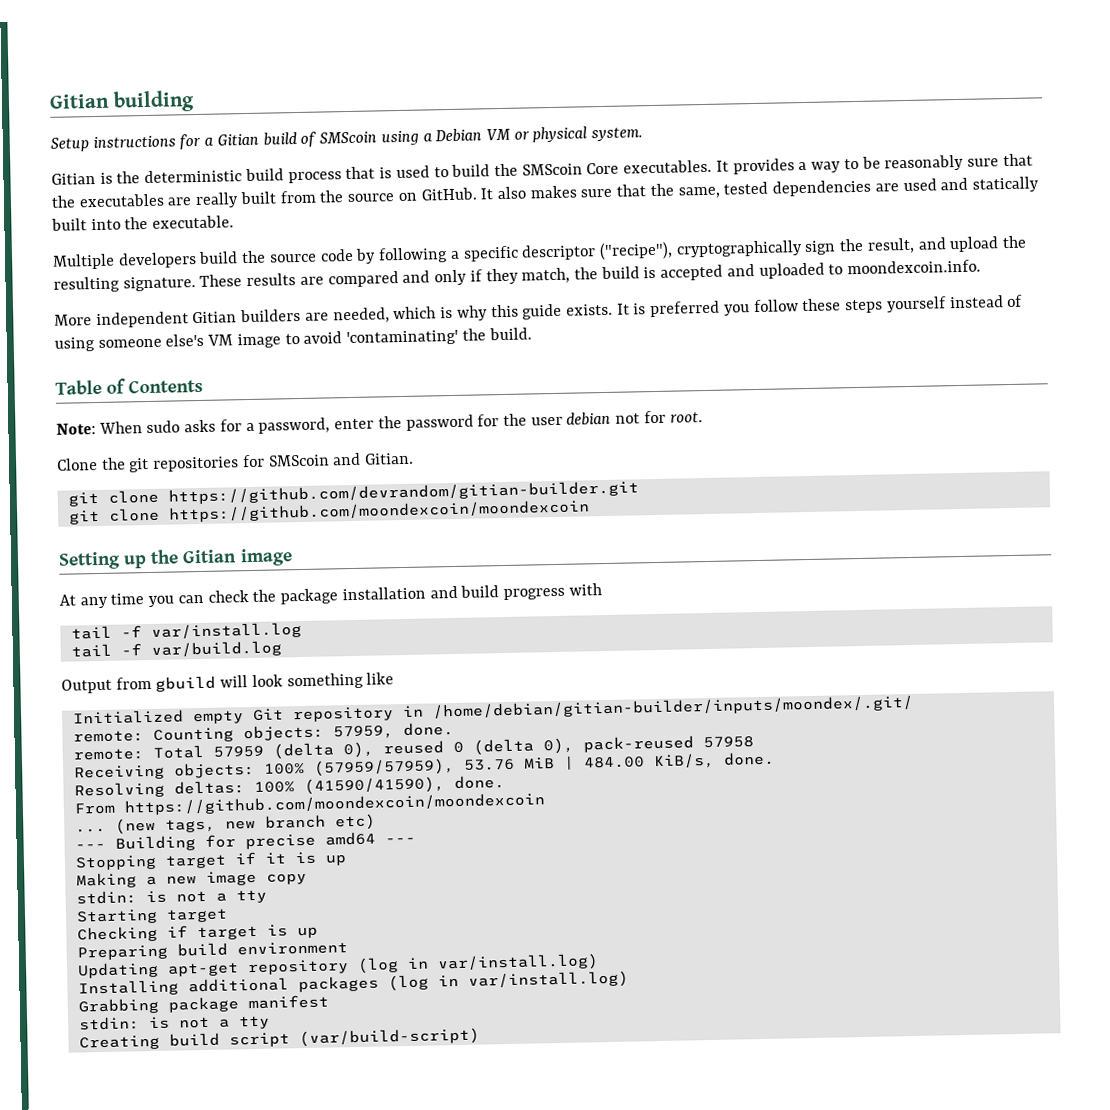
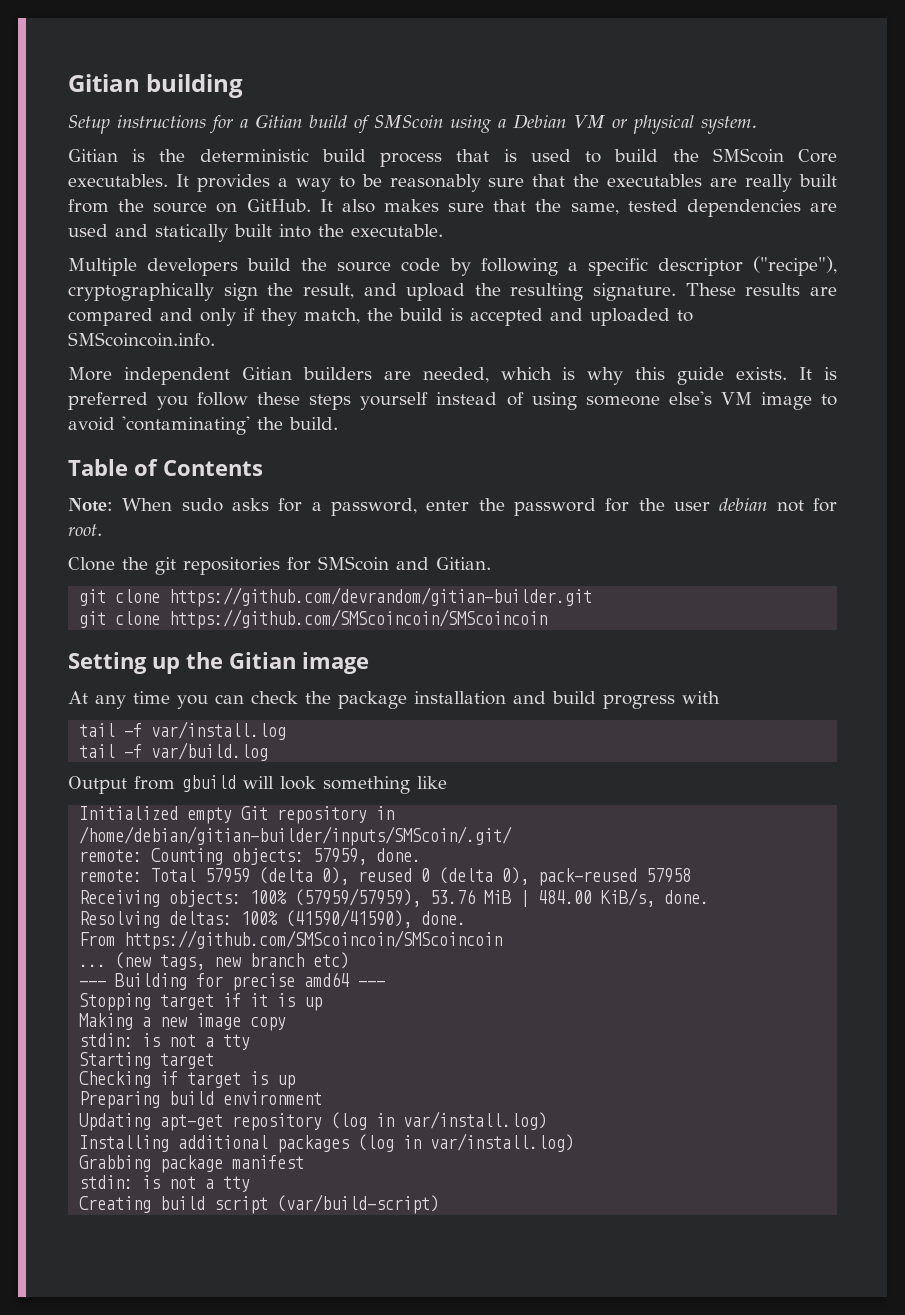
[847,259,982,275] moondexcoin.info. -> [68,332,215,347] SMScoincoin.info.
[167,499,590,523] https://github.com/moondexcoin/moondexcoin -> [169,609,548,629] https://github.com/SMScoincoin/SMScoincoin
[431,694,914,720] /home/debian/gitian-builder/inputs/moondex/.git/ -> [79,826,513,846] /home/debian/gitian-builder/inputs/SMScoin/.git/
[123,792,545,816] https://github.com/moondexcoin/moondexcoin -> [124,930,503,950] https://github.com/SMScoincoin/SMScoincoin

